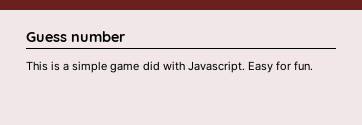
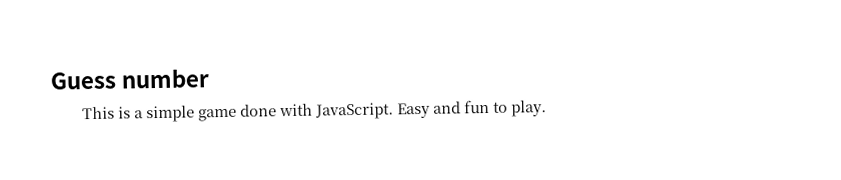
[142,61,314,73] did with Javascript. Easy for fun. -> [239,99,547,120] done with JavaScript. Easy and fun to play.

